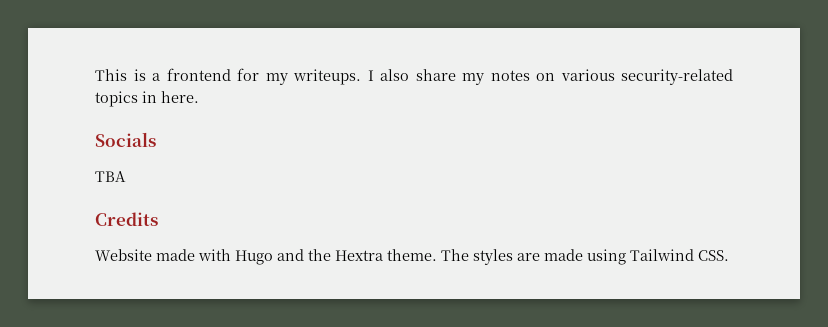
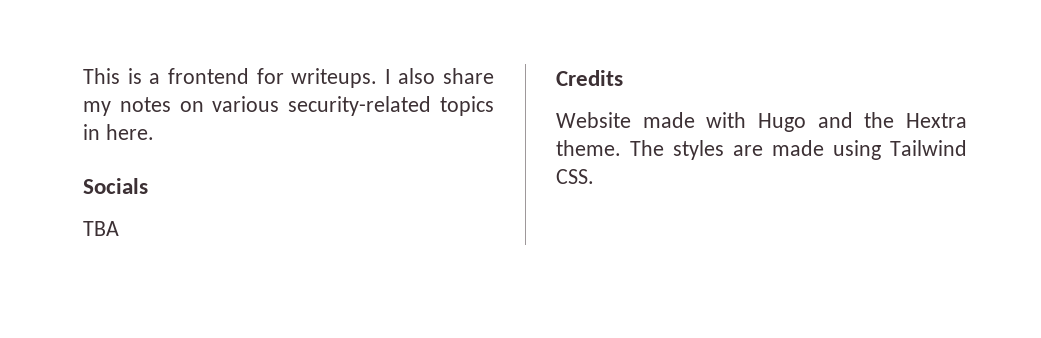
[265,73,288,85] my -> (284, 76) none

